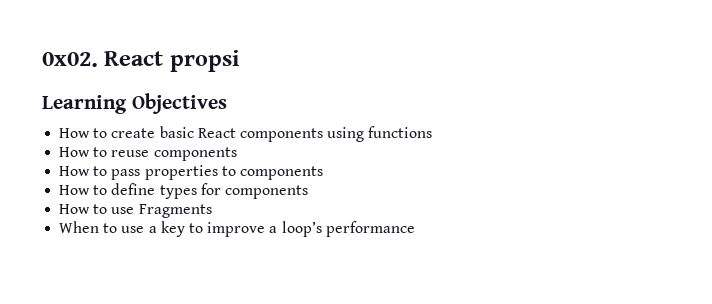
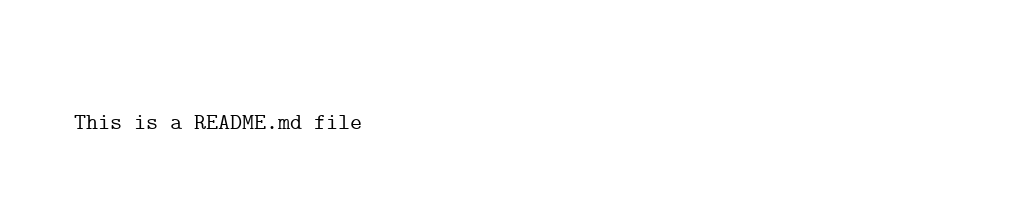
[42,50,239,72] [42,93,227,114] [59,126,433,142] [59,147,237,161] [59,165,323,180] [59,183,308,199] [59,204,212,218] [59,221,415,237] 0x02. React propsi // Learning Objectives // How to create basic React components using functions // How to reuse components // How to pass properties to components // How to define types for components // How to use Fragments // When to use a key to improve a loop’s performance -> [74,115,362,129] This is a README.md file

